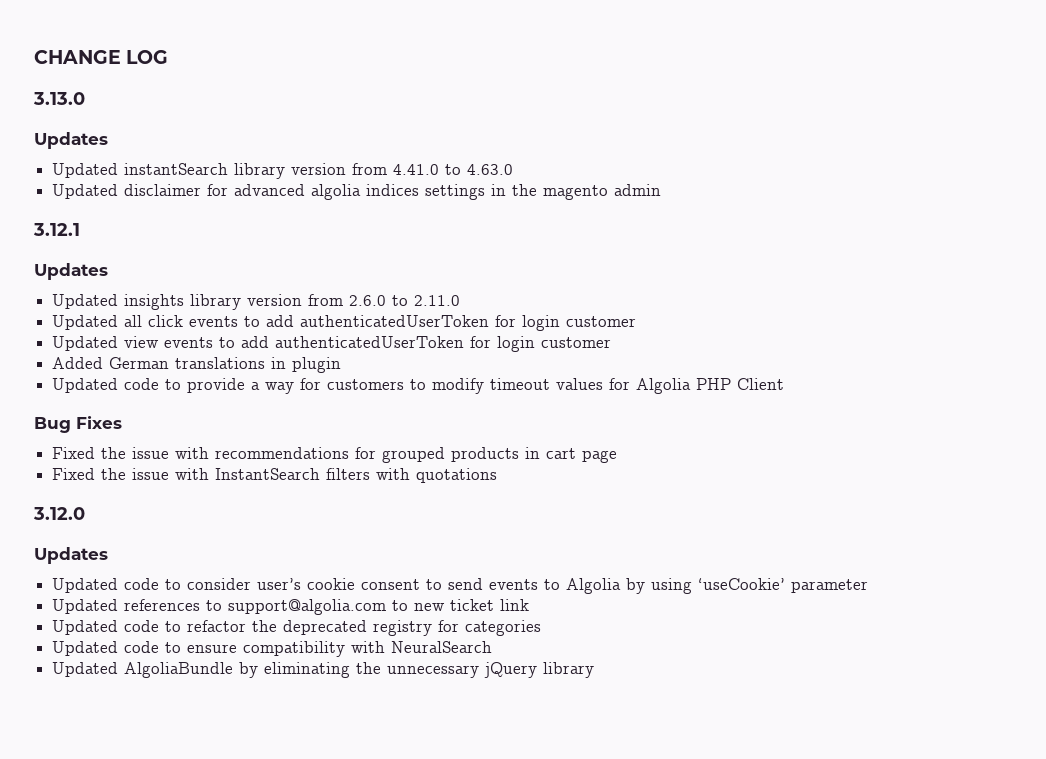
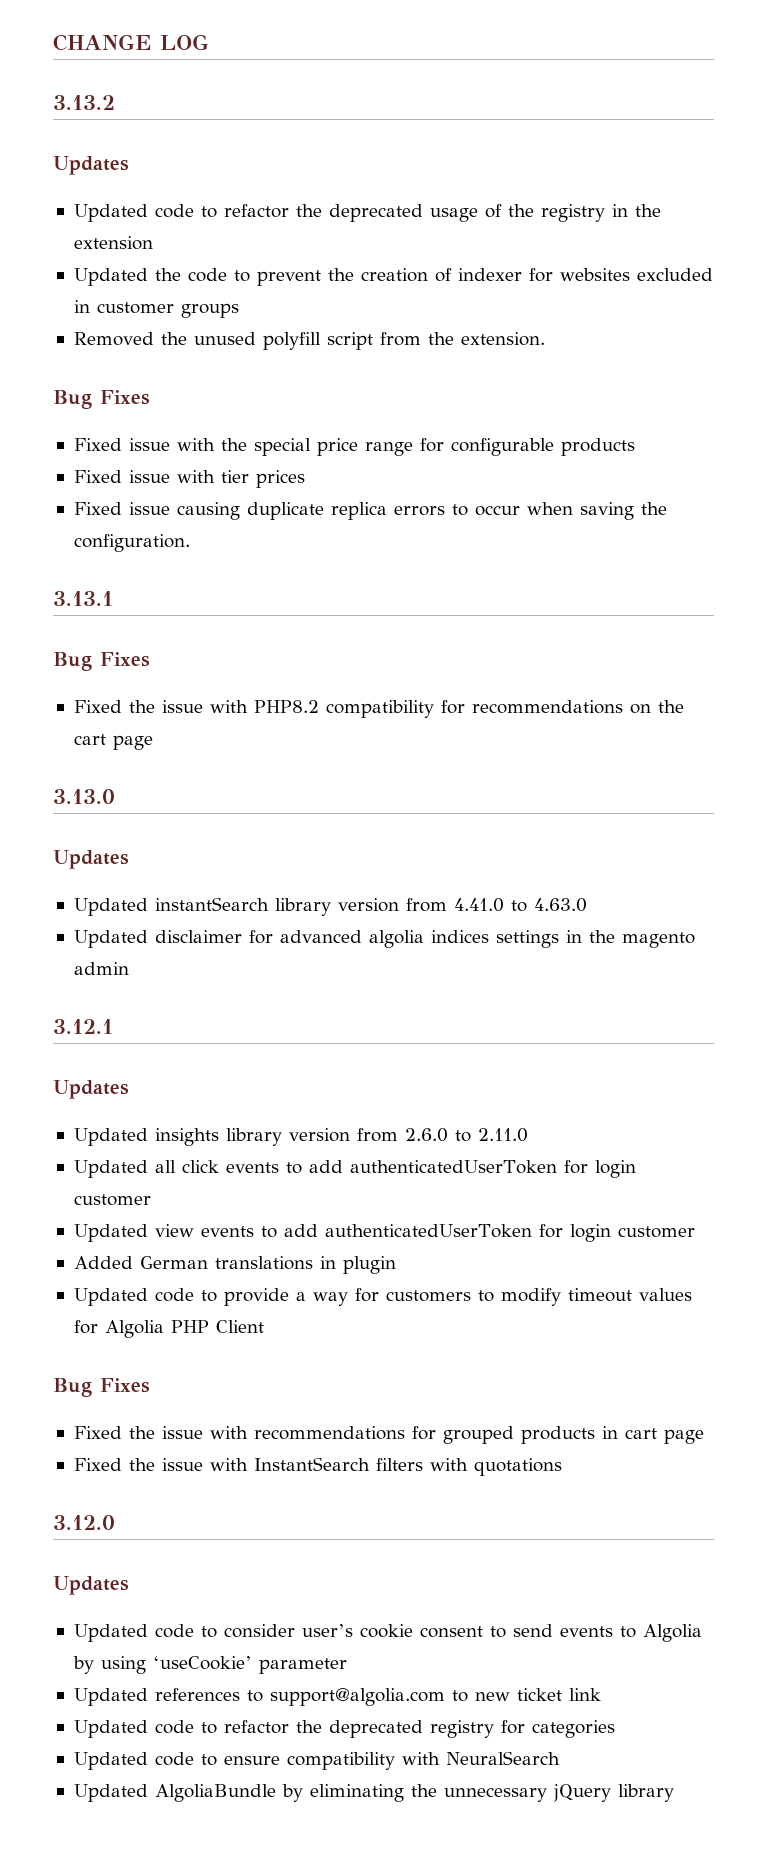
(169, 57) none -> [53,95,115,110] [53,156,129,175] [73,204,661,222] [73,236,153,250] [73,268,713,286] [73,300,239,318] [73,332,545,350] [53,390,150,409] [73,438,635,456] [73,470,305,488] [73,502,667,520] [73,534,190,552] [53,591,113,606] [53,652,150,671] [73,700,684,718] [73,734,153,750] // 3.13.2 // Updates // Updated code to refactor the deprecated usage of the registry in the extension // Updated the code to prevent the creation of indexer for websites excluded in customer groups // Removed the unused polyfill script from the extension. // Bug Fixes // Fixed issue with the special price range for configurable products // Fixed issue with tier prices // Fixed issue causing duplicate replica errors to occur when saving the configuration. // 3.13.1 // Bug Fixes // Fixed the issue with PHP8.2 compatibility for recommendations on the cart page

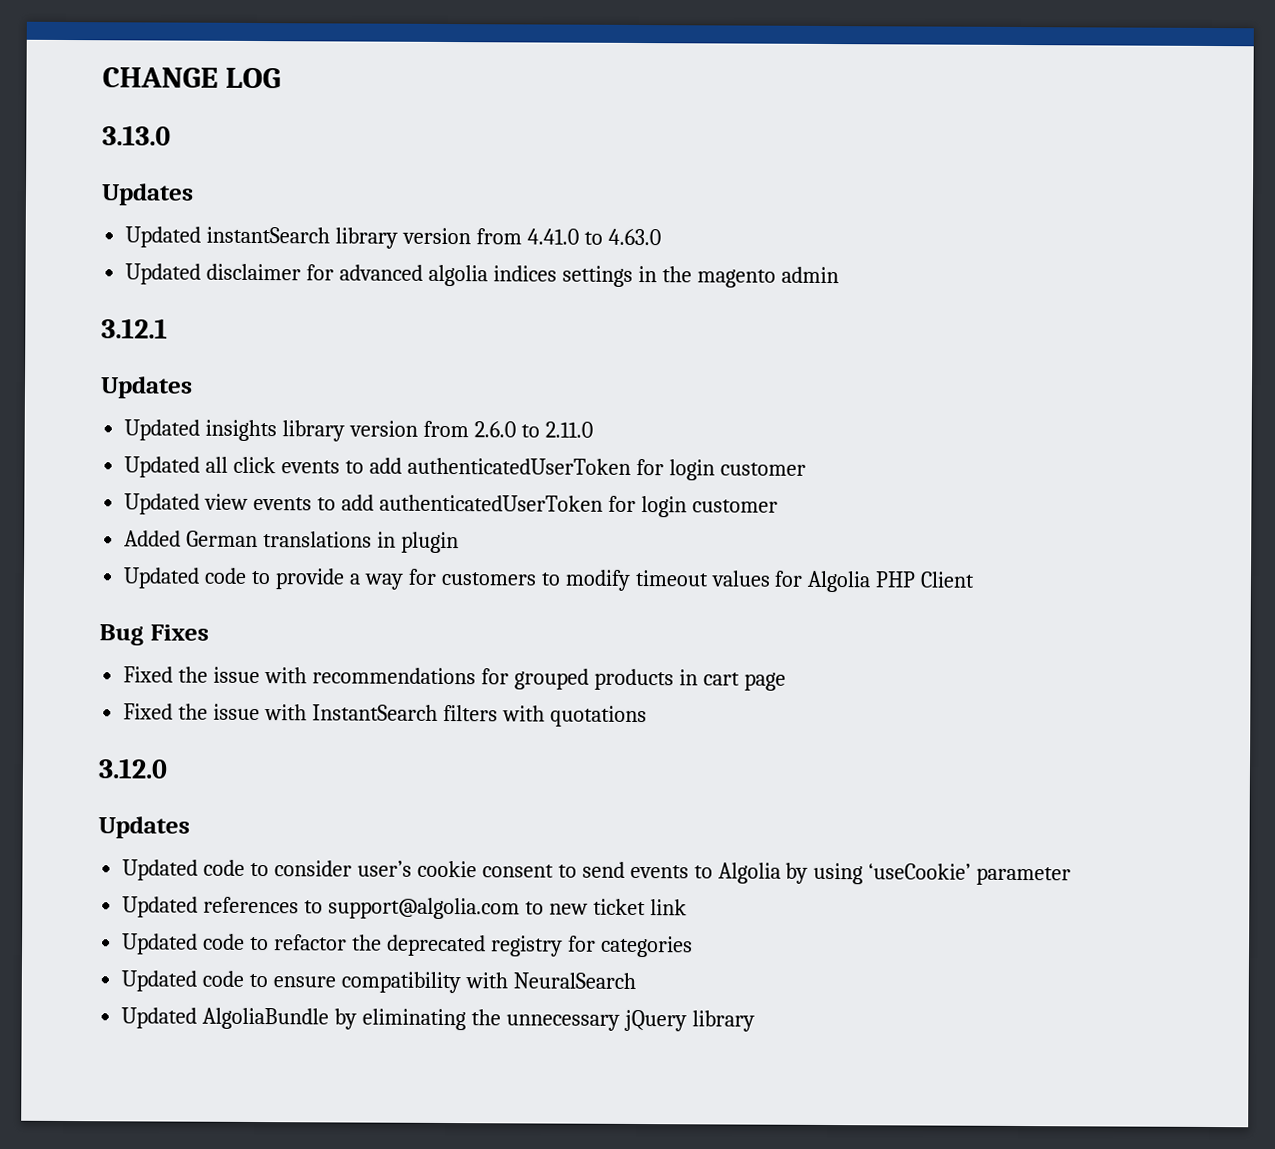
[53,95,115,110] [53,156,129,175] [73,204,661,222] [73,236,153,250] [73,268,713,286] [73,300,239,318] [73,332,545,350] [53,390,150,409] [73,438,635,456] [73,470,305,488] [73,502,667,520] [73,534,190,552] [53,591,113,606] [53,652,150,671] [73,700,684,718] [73,734,153,750] // 3.13.2 // Updates // Updated code to refactor the deprecated usage of the registry in the extension // Updated the code to prevent the creation of indexer for websites excluded in customer groups // Removed the unused polyfill script from the extension. // Bug Fixes // Fixed issue with the special price range for configurable products // Fixed issue with tier prices // Fixed issue causing duplicate replica errors to occur when saving the configuration. // 3.13.1 // Bug Fixes // Fixed the issue with PHP8.2 compatibility for recommendations on the cart page -> (282, 78) none

